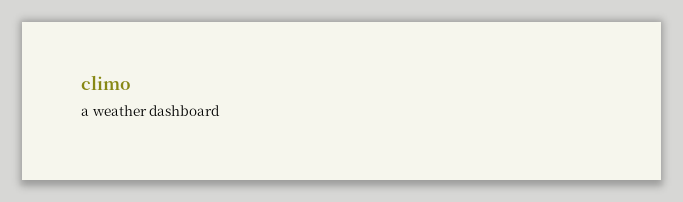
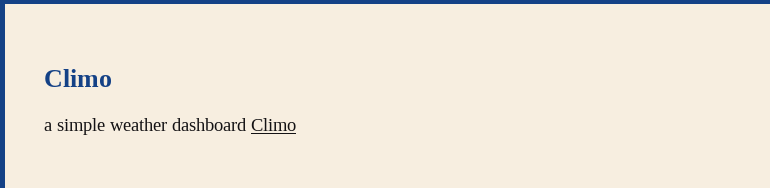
[81,75,131,90] climo -> [44,69,112,87] Climo
(89, 112) none -> [57,118,105,135] simple
(221, 110) none -> [251,118,296,131] Climo

